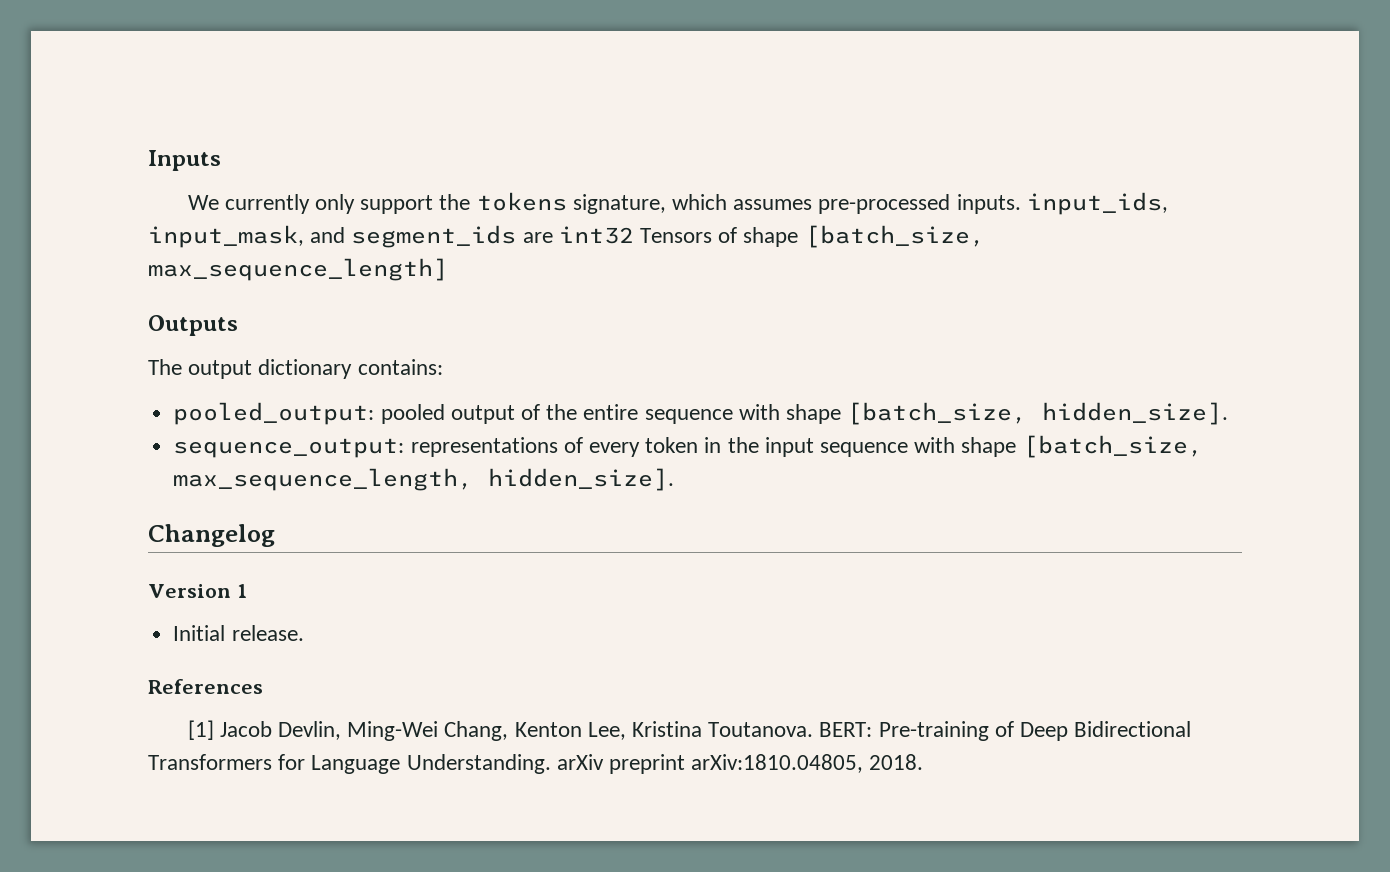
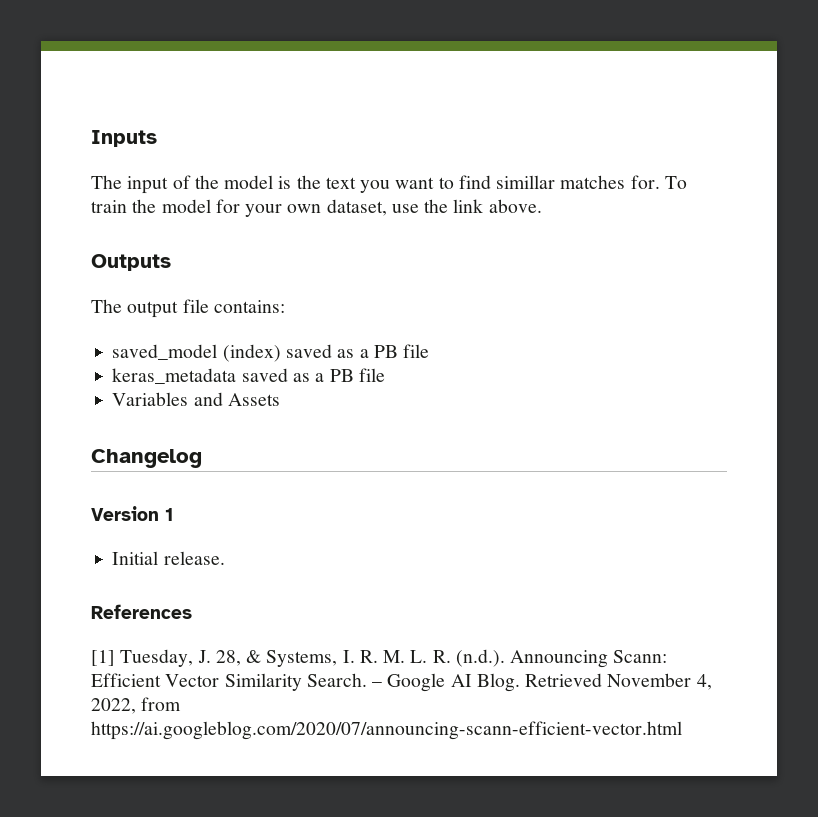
[187,192,1168,215] [148,225,985,248] [148,258,448,281] We currently only support the tokens signature, which assumes pre-processed inputs. input_ids, input_mask, and segment_ids are int32 Tensors of shape [batch_size, max_sequence_length] -> [91,175,687,194] [91,199,542,217] The input of the model is the text you want to find simillar matches for. To train the model for your own dataset, use the link above.
[258,359,353,379] dictionary -> [182,299,209,313] file
[173,402,1229,425] [173,435,1203,458] [173,468,675,491] pooled_output: pooled output of the entire sequence with shape [batch_size, hidden_size]. // sequence_output: representations of every token in the input sequence with shape [batch_size, max_sequence_length, hidden_size]. -> [112,344,430,362] [112,368,385,384] [112,392,280,406] saved_model (index) saved as a PB file // keras_metadata saved as a PB file // Variables and Assets
[219,721,1192,741] [148,754,924,774] Jacob Devlin, Ming-Wei Chang, Kenton Lee, Kristina Toutanova. BERT: Pre-training of Deep Bidirectional Transformers for Language Understanding. arXiv preprint arXiv:1810.04805, 2018. -> [120,649,668,668] [91,673,712,692] [91,697,182,714] [91,721,682,740] Tuesday, J. 28, & Systems, I. R. M. L. R. (n.d.). Announcing Scann: Efficient Vector Similarity Search. – Google AI Blog. Retrieved November 4, 2022, from https://ai.googleblog.com/2020/07/announcing-scann-efficient-vector.html

